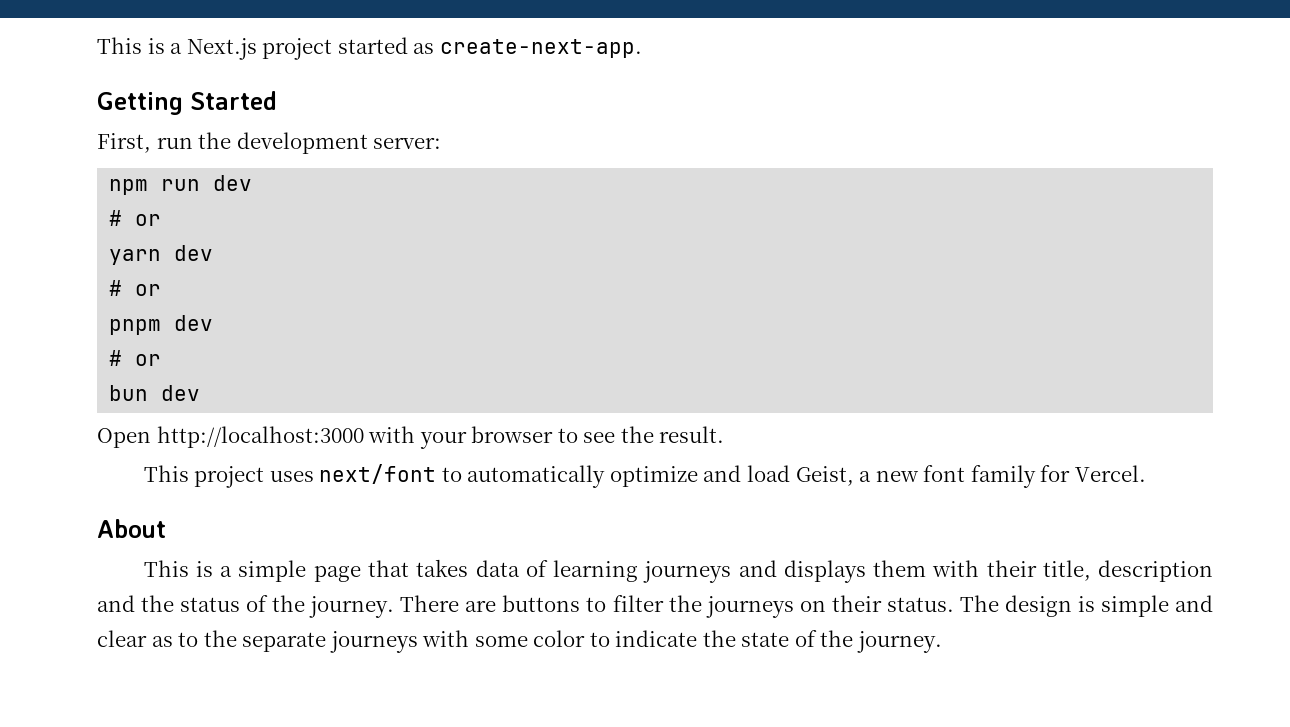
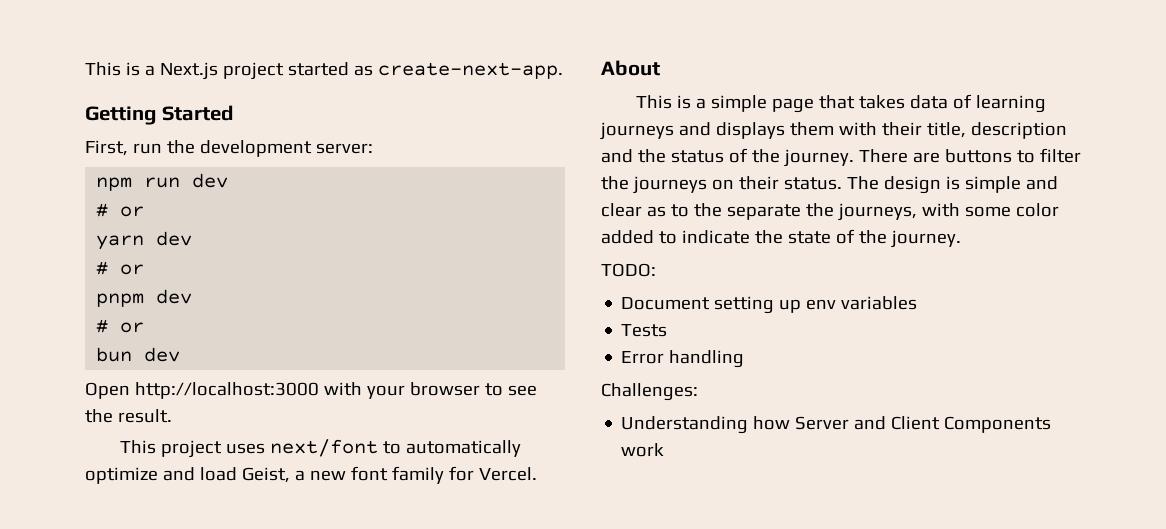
[329,631,418,653] journeys -> [805,203,917,221] the journeys,
(586, 638) none -> [601,230,654,244] added
(943, 642) none -> [601,263,656,277] [621,296,918,314] [621,324,668,337] [621,350,745,368] [601,383,698,401] [621,416,1052,434] [621,443,665,457] // TODO: // Document setting up env variables // Tests // Error handling // Challenges: // Understanding how Server and Client Components work

